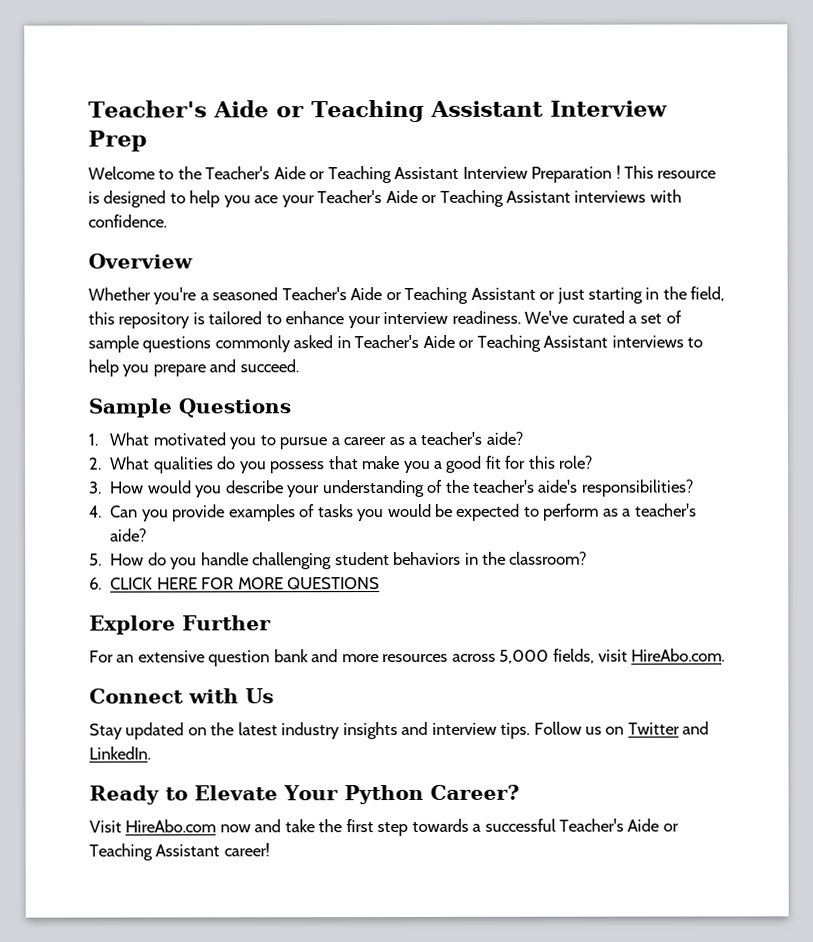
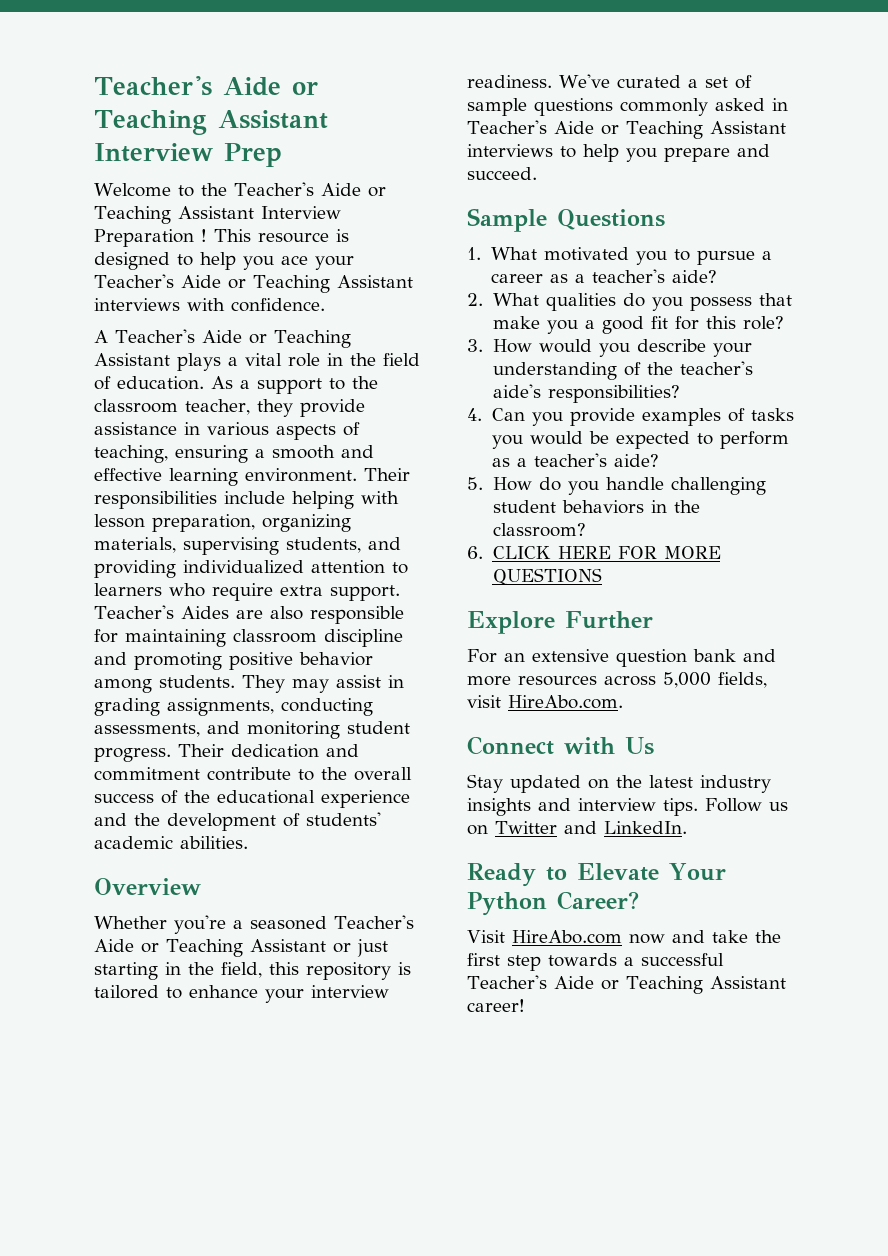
(167, 221) none -> [94,329,351,348] [94,353,420,371] [94,376,378,394] [94,399,365,417] [94,422,360,440] [94,445,374,463] [94,468,410,486] [94,491,399,509] [94,514,351,532] [94,537,401,555] [94,560,408,578] [94,583,400,601] [94,605,404,624] [94,629,403,647] [94,652,373,670] [94,675,404,693] [94,698,373,716] [94,721,410,739] [94,744,359,762] [94,767,412,781] [94,790,410,808] [94,812,381,831] [94,836,248,849] // A Teacher's Aide or Teaching Assistant plays a vital role in the field of education. As a support to the classroom teacher, they provide assistance in various aspects of teaching, ensuring a smooth and effective learning environment. Their responsibilities include helping with lesson preparation, organizing materials, supervising students, and providing individualized attention to learners who require extra support. Teacher's Aides are also responsible for maintaining classroom discipline and promoting positive behavior among students. They may assist in grading assignments, conducting assessments, and monitoring student progress. Their dedication and commitment contribute to the overall success of the educational experience and the development of students' academic abilities.

